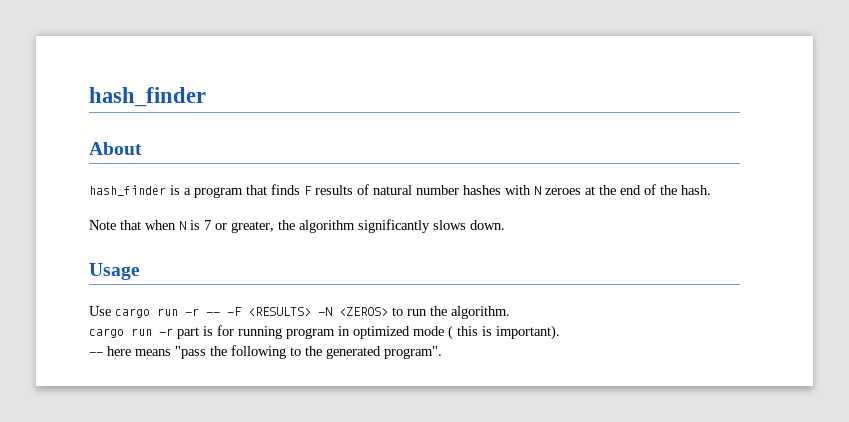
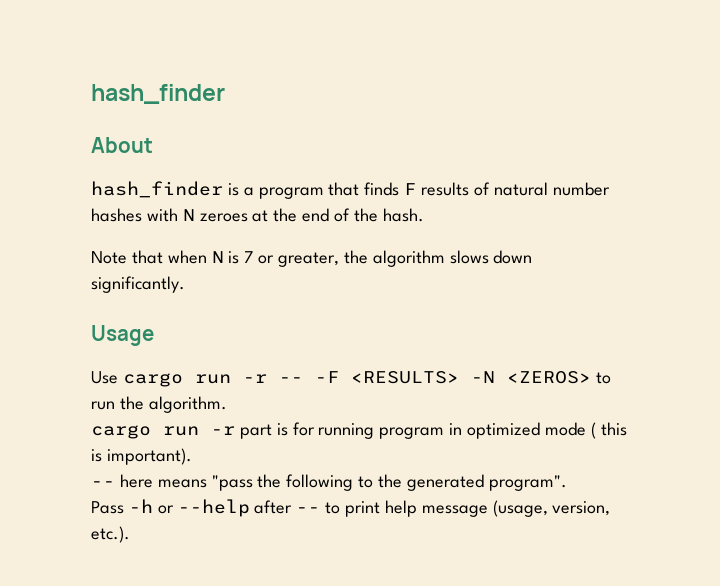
[358,219,505,233] significantly slows down. -> [449,250,533,264] [91,276,185,293] slows down significantly.
(442, 352) none -> [91,499,611,517] [91,526,130,543] // Pass -h or --help after -- to print help message (usage, version, etc.).

